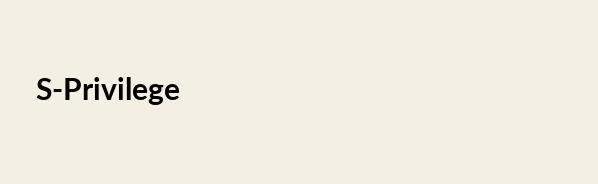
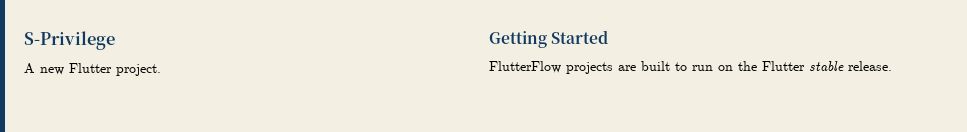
(180, 91) none -> [24,63,161,76] [489,30,609,48] [489,61,892,74] // A new Flutter project. // Getting Started // FlutterFlow projects are built to run on the Flutter stable release.

